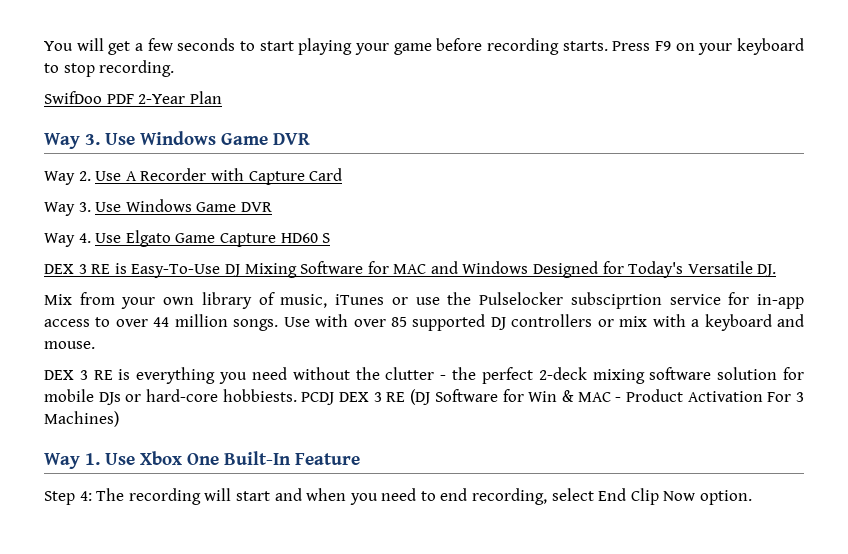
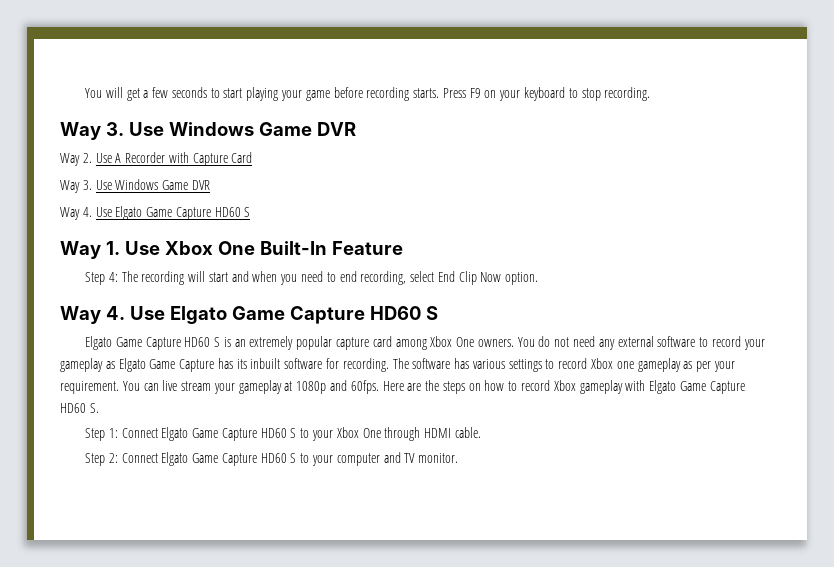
[44,91,222,104] // SwifDoo PDF 2-Year Plan -> (651, 94) none
[44,261,777,278] [44,292,805,309] [44,314,805,331] [44,341,95,349] [44,367,805,384] [44,389,805,405] [44,411,119,427] // DEX 3 RE is Easy-To-Use DJ Mixing Software for MAC and Windows Designed for Today's Versatile DJ. // Mix from your own library of music, iTunes or use the Pulselocker subsciprtion service for in-app access to over 44 million songs. Use with over 85 supported DJ controllers or mix with a keyboard and mouse. // DEX 3 RE is everything you need without the clutter - the perfect 2-deck mixing software solution for mobile DJs or hard-core hobbiests. PCDJ DEX 3 RE (DJ Software for Win & MAC - Product Activation For 3 Machines) -> (251, 212) none
(753, 497) none -> [60,306,438,324] [84,336,765,350] [60,358,735,372] [60,380,745,394] [60,403,99,413] [84,427,481,441] [84,452,459,466] // Way 4. Use Elgato Game Capture HD60 S // Elgato Game Capture HD60 S is an extremely popular capture card among Xbox One owners. You do not need any external software to record your gameplay as Elgato Game Capture has its inbuilt software for recording. The software has various settings to record Xbox one gameplay as per your requirement. You can live stream your gameplay at 1080p and 60fps. Here are the steps on how to record Xbox gameplay with Elgato Game Capture HD60 S. // Step 1: Connect Elgato Game Capture HD60 S to your Xbox One through HDMI cable. // Step 2: Connect Elgato Game Capture HD60 S to your computer and TV monitor.

